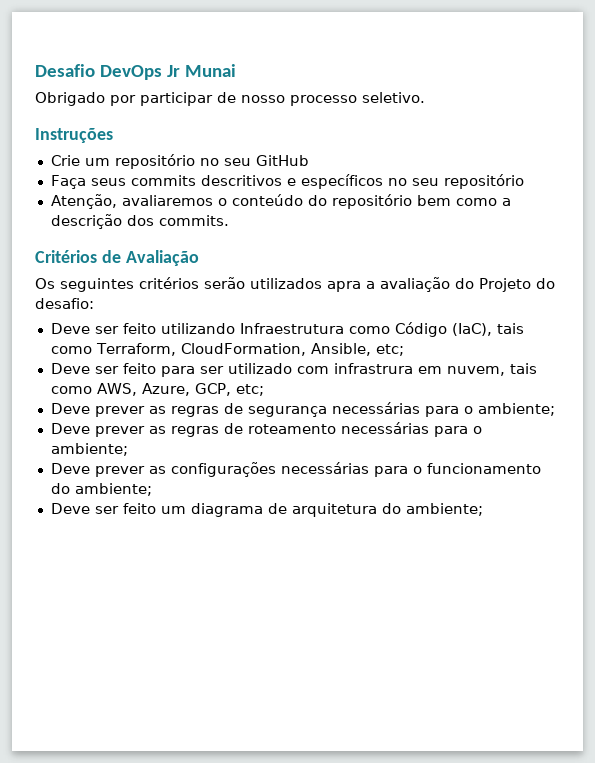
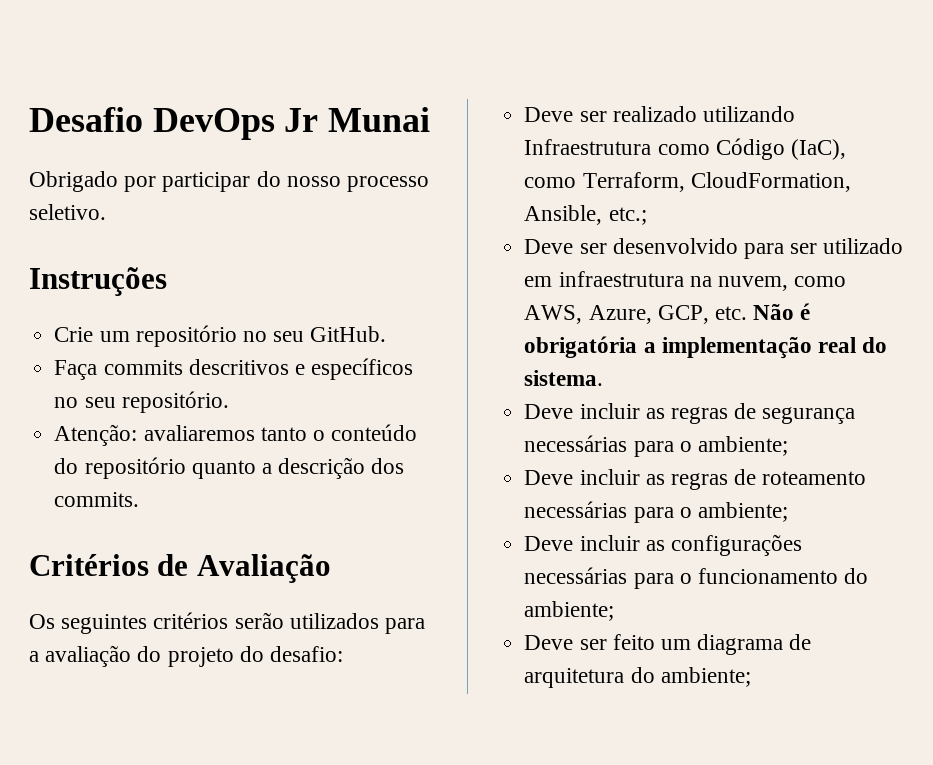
[217,92,236,103] de -> [256,171,281,187] do
[255,155,309,166] GitHub -> [310,326,387,342] GitHub.
[90,178,126,186] seus -> (98, 370) none
[443,174,524,189] [50,194,213,209] repositório // Atenção, avaliaremos -> [121,391,229,413] [54,424,307,446] repositório. // Atenção: avaliaremos tanto
[416,195,497,206] bem como -> [191,460,256,479] quanto
[327,281,361,292] apra -> [385,618,426,634] para
[479,278,531,292] Projeto -> [167,647,234,667] projeto
[122,323,156,334] feito -> [612,106,697,122] realizado
[496,323,524,334] tais -> (846, 149) none
[375,344,404,356] [50,363,156,374] etc; // Deve ser feito -> [608,207,647,225] [524,238,738,254] etc.; // Deve ser desenvolvido
[296,363,537,376] [50,383,264,396] [50,403,145,417] com infrastrura em nuvem, tais como AWS, Azure, GCP, etc; // Deve prever -> [524,271,847,291] [524,303,811,324] [524,336,888,359] [524,370,604,386] [524,403,640,419] em infraestrutura na nuvem, como AWS, Azure, GCP, etc. Não é obrigatória a implementação real do sistema. // Deve incluir
[94,426,145,437] prever -> [579,469,640,485] incluir
[94,466,145,477] prever -> [579,535,640,551] incluir

